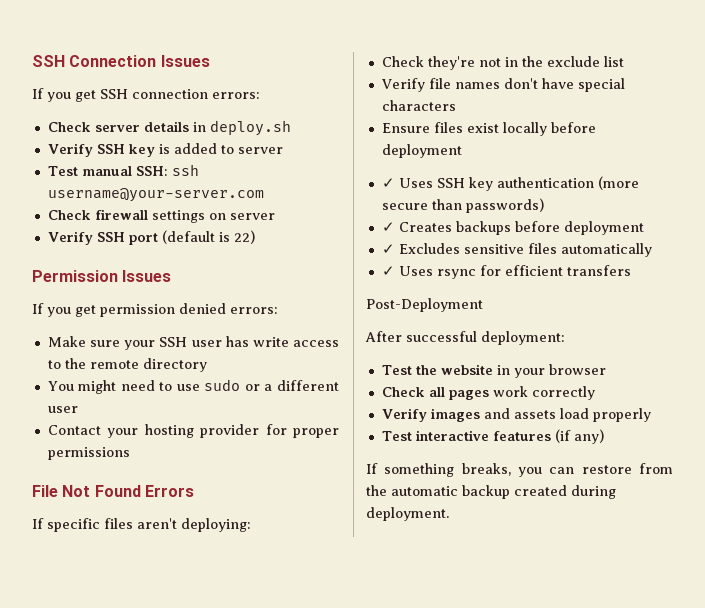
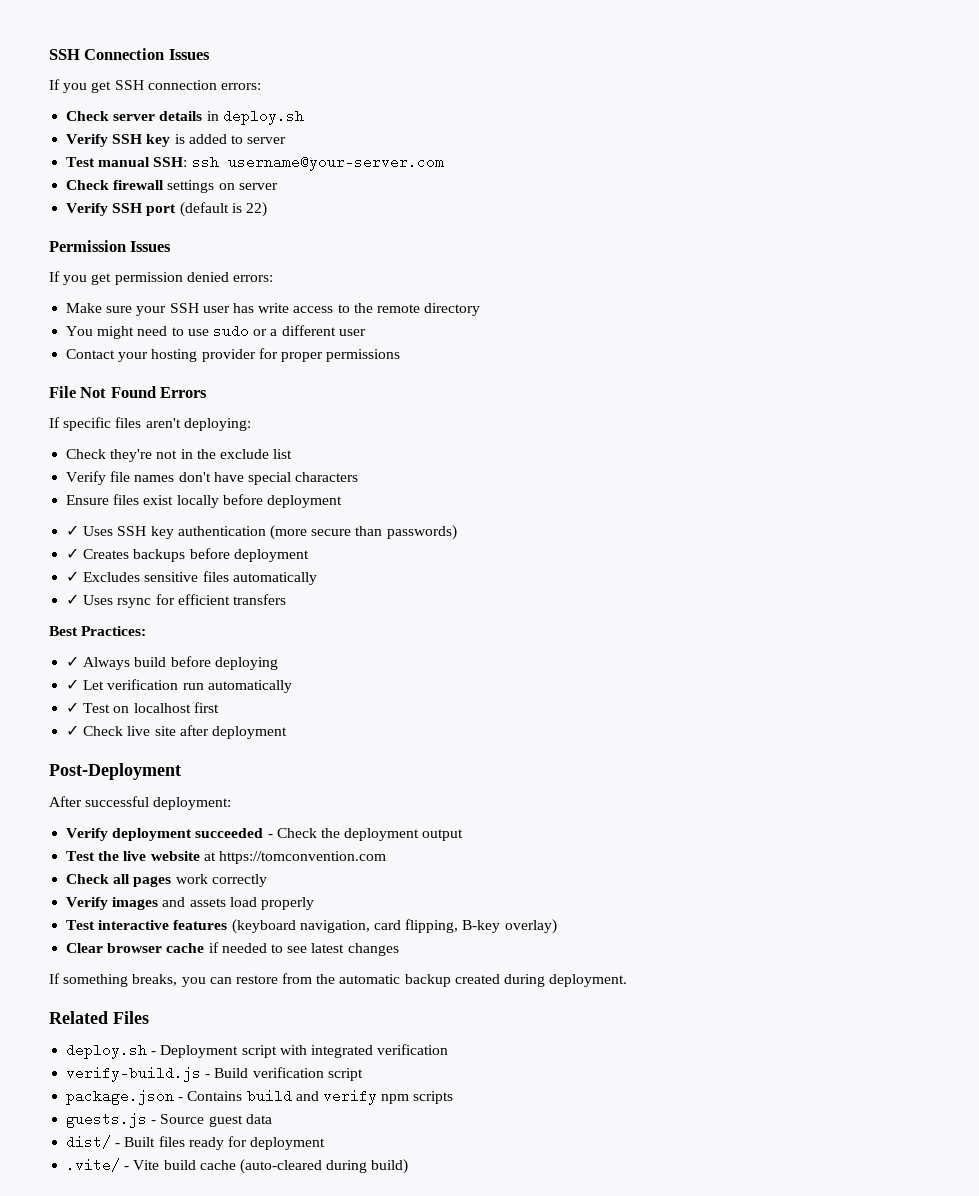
[366,298,483,312] [365,331,565,345] [381,364,606,378] Post-Deployment // After successful deployment: // Test the website in your browser -> [49,626,147,636] [66,656,278,670] [66,679,292,693] [66,702,219,713] [66,725,287,739] [49,763,181,780] [49,796,232,810] [66,828,464,841] [66,851,386,864] Best Practices: // ✓ Always build before deploying // ✓ Let verification run automatically // ✓ Test on localhost first // ✓ Check live site after deployment // Post-Deployment // After successful deployment: // Verify deployment succeeded - Check the deployment output // Test the live website at https://tomconvention.com
[554,429,604,444] (if any) -> [231,919,557,934] [66,942,399,956] (keyboard navigation, card flipping, B-key overlay) // Clear browser cache if needed to see latest changes
(449, 514) none -> [49,1011,149,1024] [66,1043,449,1059] [66,1066,363,1082] [66,1089,454,1105] [66,1112,272,1128] [66,1135,326,1150] [66,1158,409,1174] // Related Files // deploy.sh - Deployment script with integrated verification // verify-build.js - Build verification script // package.json - Contains build and verify npm scripts // guests.js - Source guest data // dist/ - Built files ready for deployment // .vite/ - Vite build cache (auto-cleared during build)

